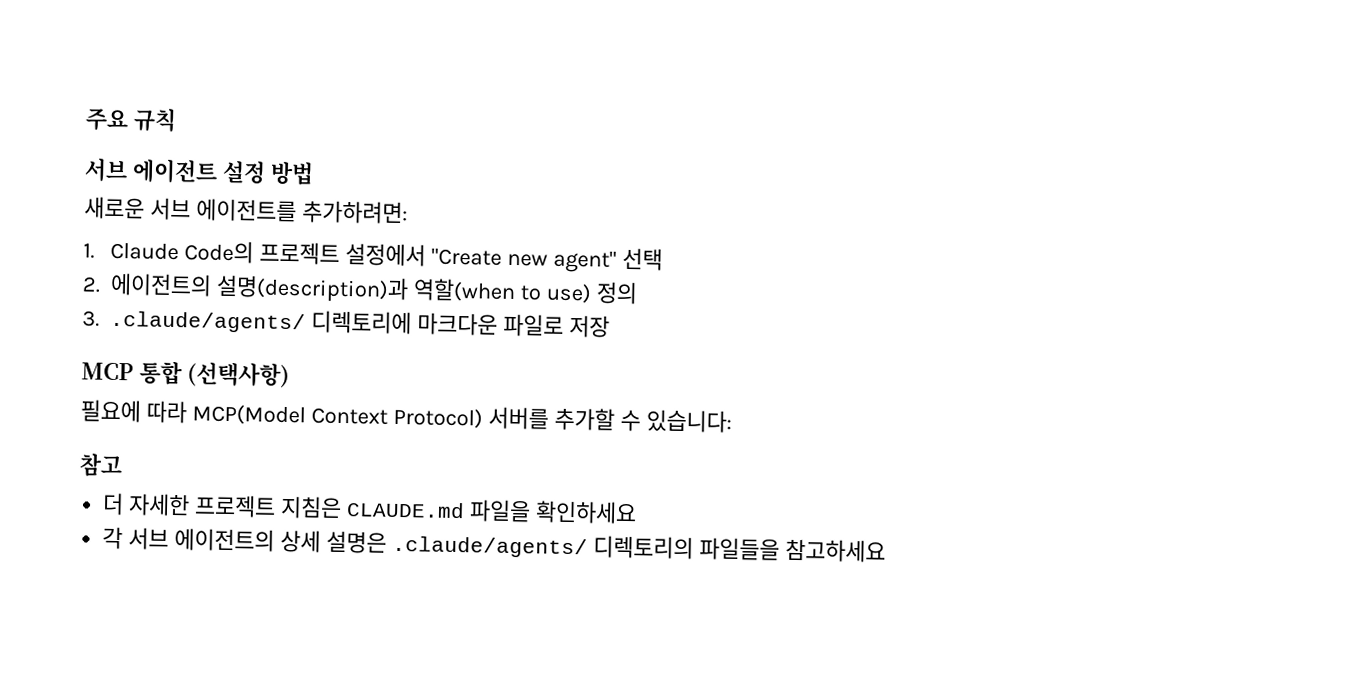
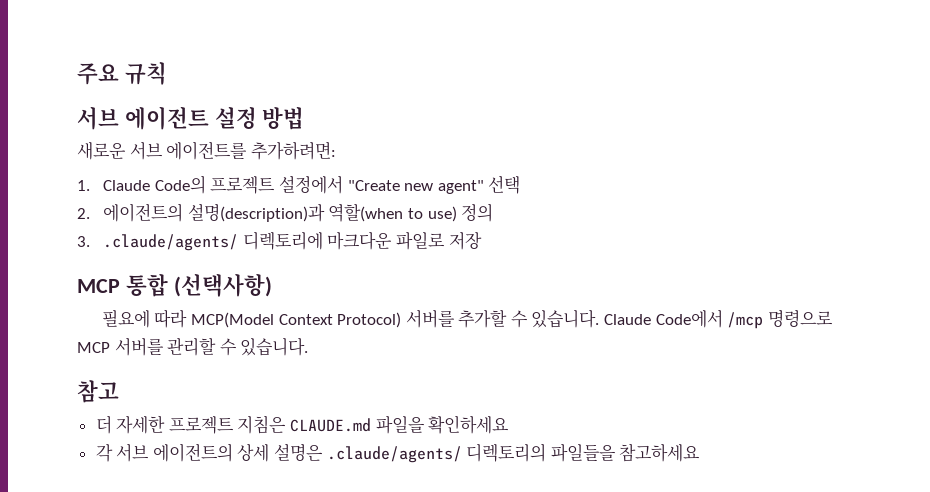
[645,409,732,433] 있습니다: -> [531,309,833,329] [77,337,309,356] 있습니다. Claude Code에서 /mcp 명령으로 MCP 서버를 관리할 수 있습니다.

